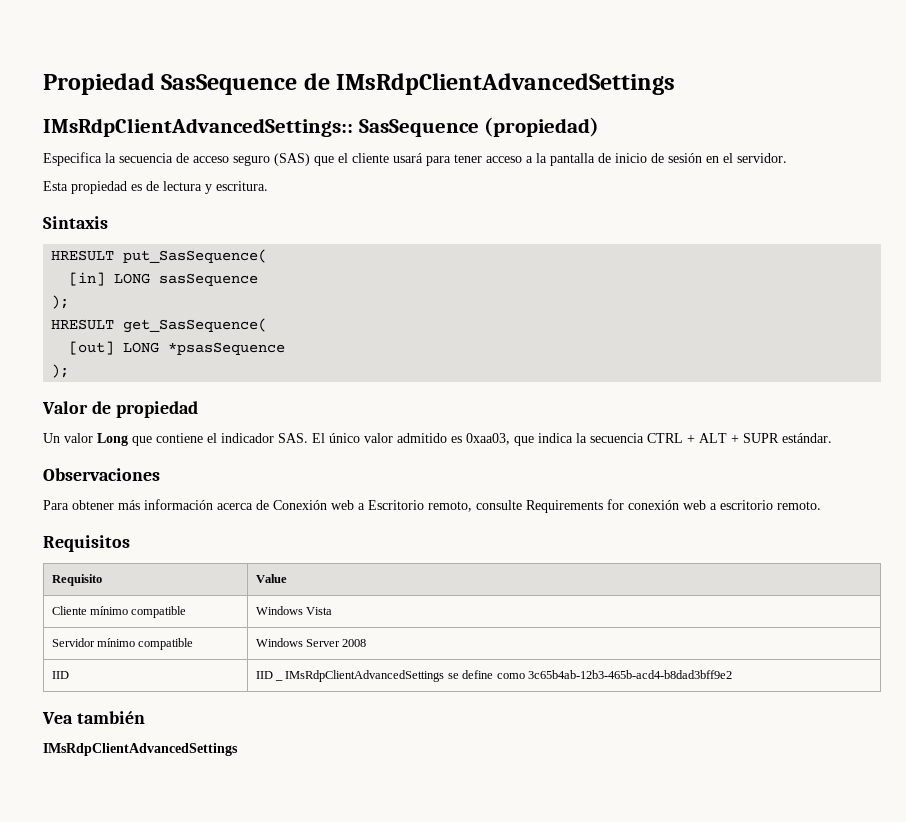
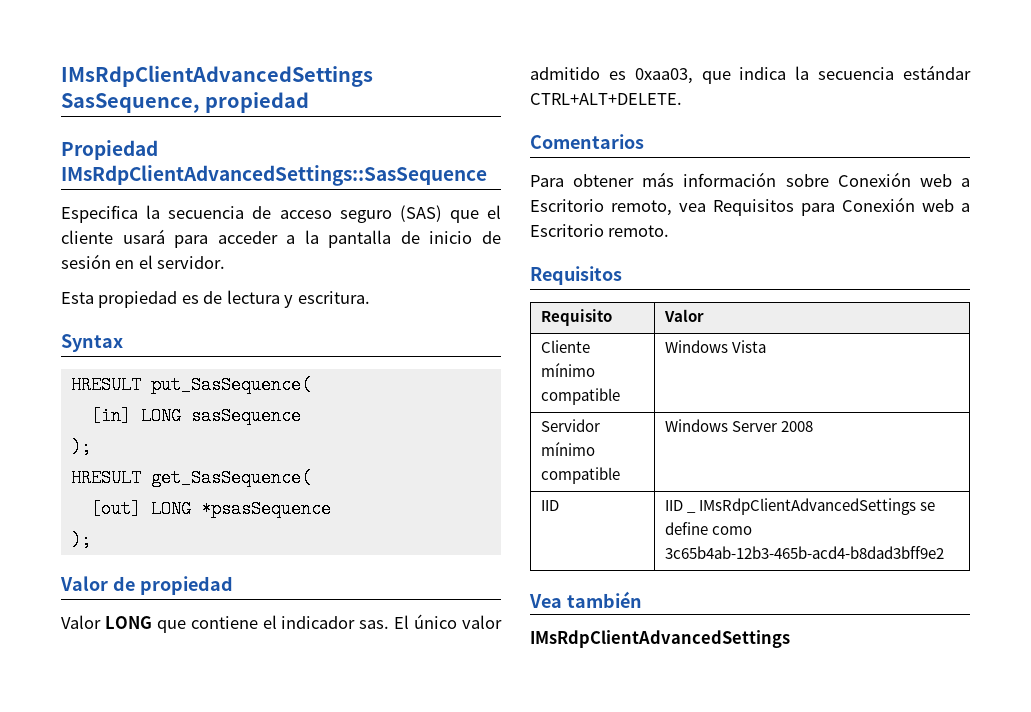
[43,73,676,95] [43,117,600,137] Propiedad SasSequence de IMsRdpClientAdvancedSettings // IMsRdpClientAdvancedSettings:: SasSequence (propiedad) -> [61,65,373,87] [61,92,310,113] [61,140,158,160] [61,165,487,186] IMsRdpClientAdvancedSettings SasSequence, propiedad // Propiedad IMsRdpClientAdvancedSettings::SasSequence
[454,154,522,163] tener acceso -> [217,231,278,244] acceder
[43,216,108,229] Sintaxis -> [61,334,123,352] Syntax
[43,433,128,446] Un valor Long -> [61,615,152,629] Valor LONG
[278,433,308,443] SAS. -> [359,620,390,629] sas.
[647,433,832,443] [43,468,160,481] CTRL + ALT + SUPR estándar. // Observaciones -> [903,65,971,80] [530,93,682,105] [530,134,644,149] estándar CTRL+ALT+DELETE. // Comentarios
[217,500,269,510] acerca de -> [785,174,829,187] sobre
[476,499,773,513] consulte Requirements for conexión web a escritorio -> [679,197,970,216] [530,224,604,237] vea Requisitos para Conexión web a Escritorio
[255,574,287,583] Value -> [664,309,705,322] Valor

